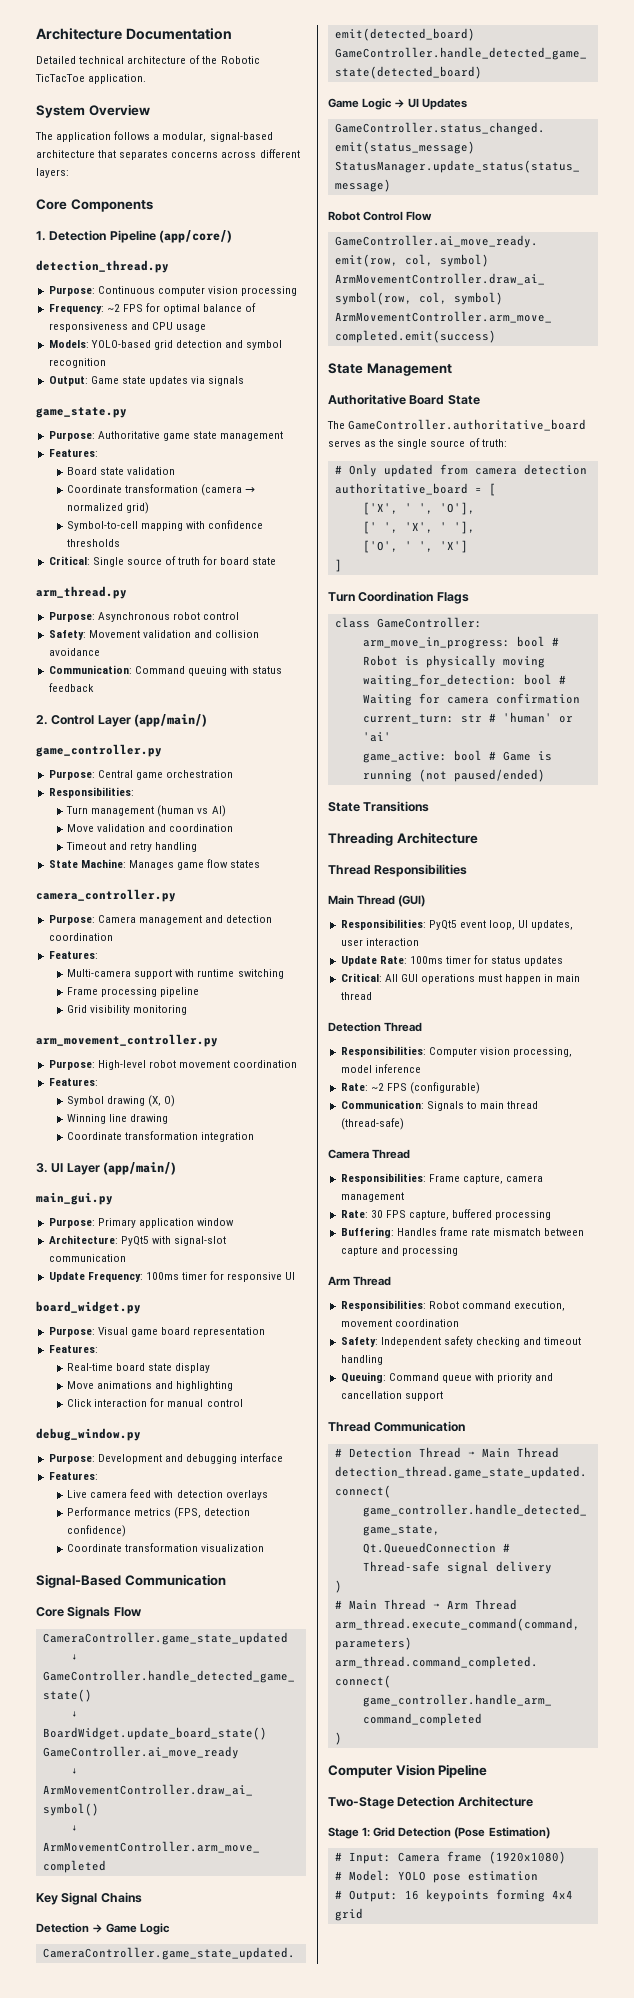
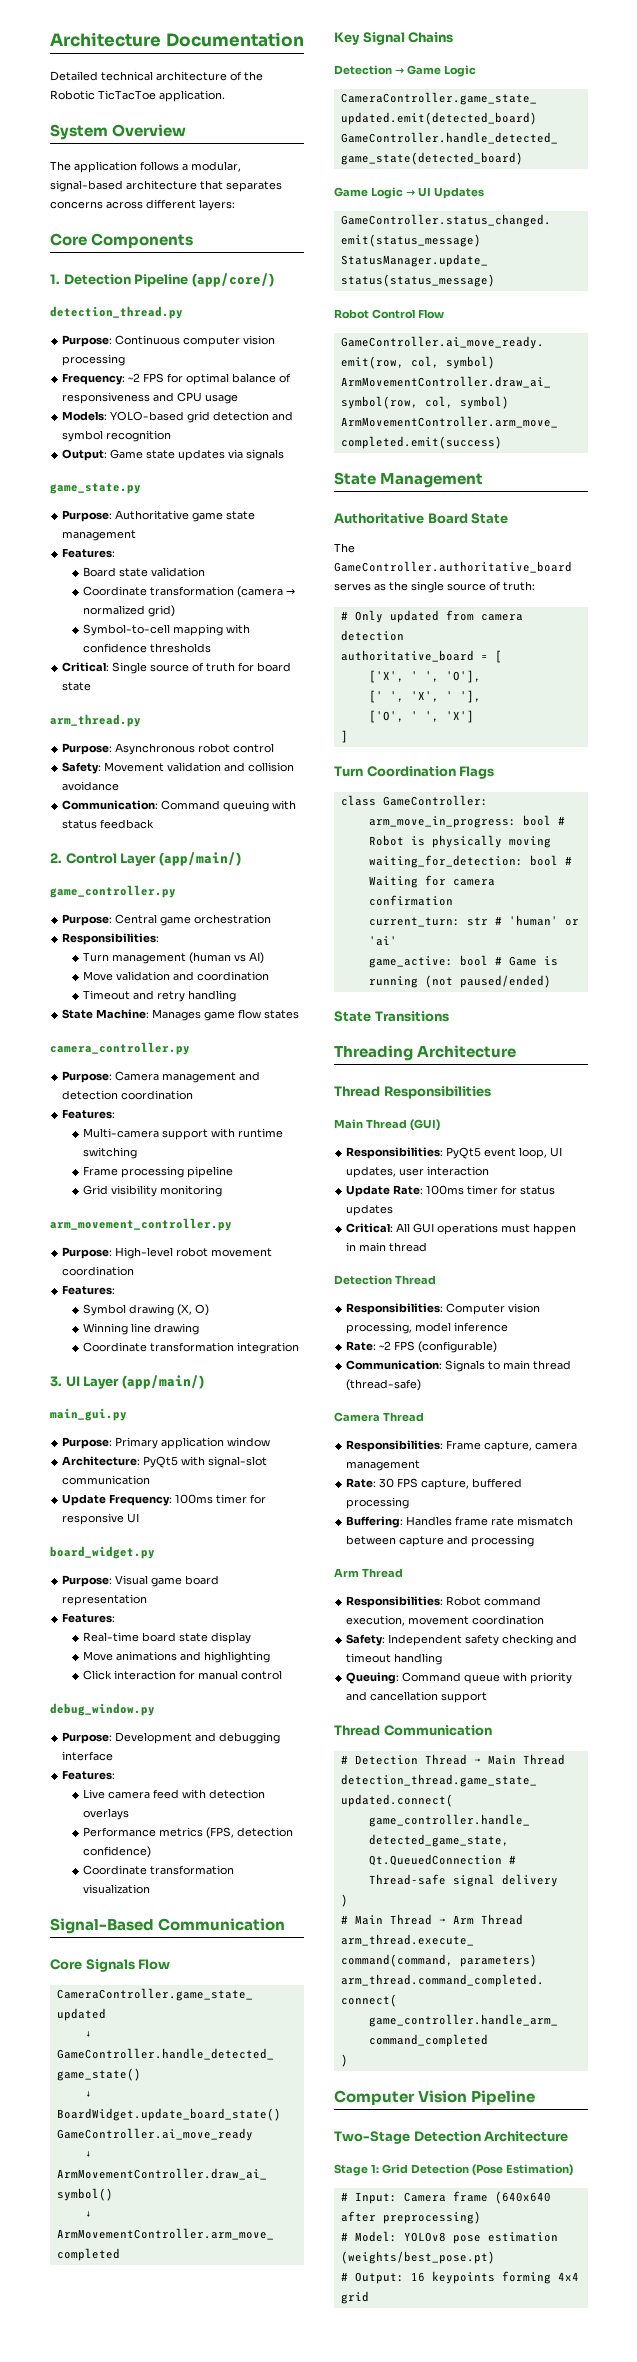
[488,1851,566,1864] (1920x1080) -> [494,2191,551,2204] [340,2211,481,2224] (640x640 after preprocessing)
[397,1871,426,1881] YOLO -> [403,2232,446,2242] YOLOv8
(538, 1876) none -> [340,2251,495,2264] (weights/best_pose.pt)

